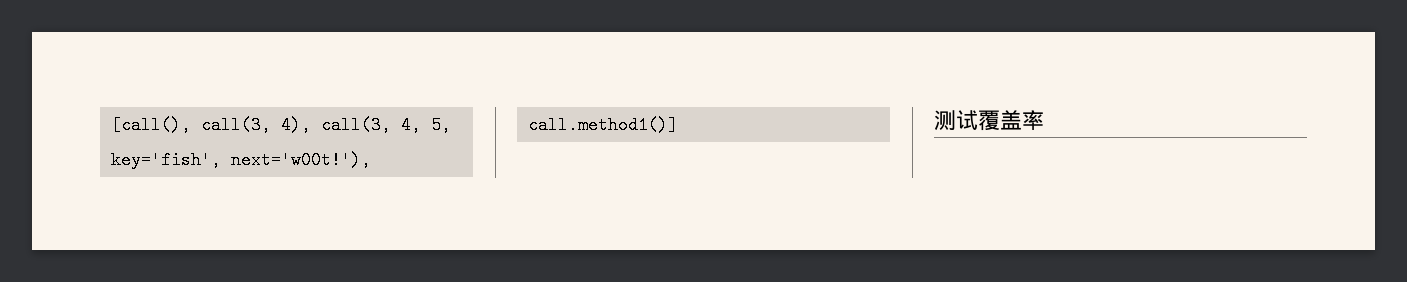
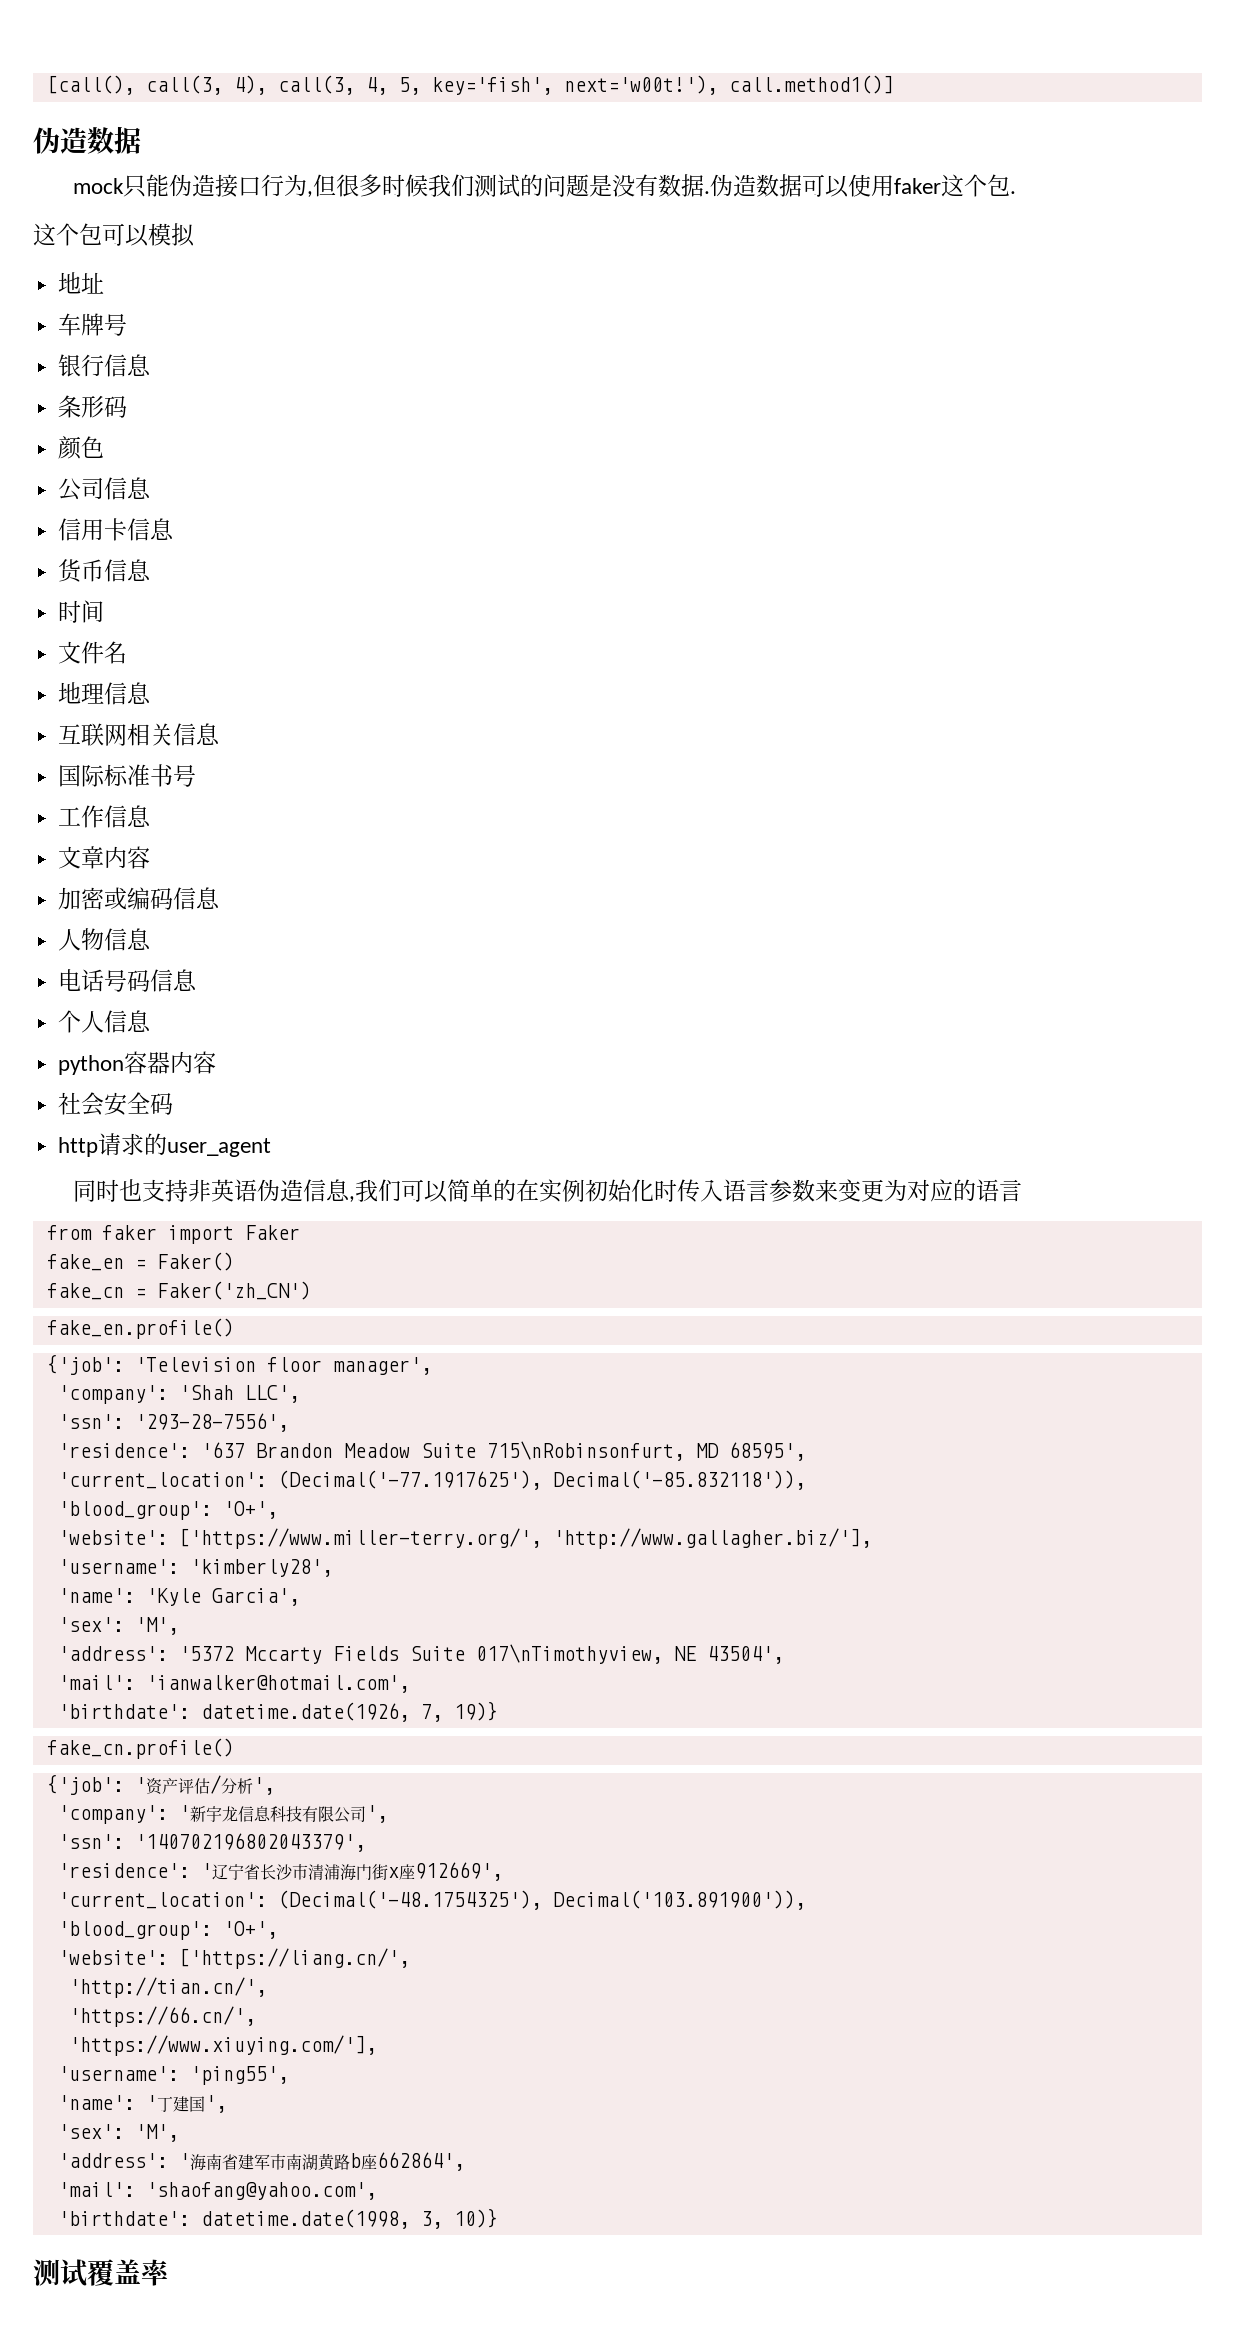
(678, 125) none -> [33,126,141,154] [73,174,1017,198] [33,223,195,247] [58,272,105,294] [58,313,128,336] [58,354,152,377] [58,395,128,418] [58,436,105,460] [58,477,152,501] [58,518,175,541] [58,559,152,583] [58,600,105,623] [58,641,128,664] [58,682,152,705] [58,723,221,746] [58,764,197,787] [58,805,152,828] [58,846,151,869] [58,887,221,910] [58,928,152,951] [58,969,198,992] [58,1010,152,1033] [58,1051,217,1075] [58,1092,174,1116] [58,1133,272,1157] [73,1179,1023,1203] [46,1225,300,1244] [46,1252,234,1271] [46,1281,311,1300] [46,1318,234,1339] [46,1354,432,1375] [57,1385,300,1404] [57,1413,289,1432] [57,1441,806,1461] [57,1470,806,1490] [57,1501,278,1520] [57,1528,872,1549] [57,1559,333,1577] [57,1588,300,1606] [57,1617,179,1635] [57,1644,784,1664] [57,1675,410,1693] [57,1701,498,1722] [46,1738,234,1759] [46,1774,275,1795] [57,1805,388,1824] [57,1833,366,1852] [57,1862,503,1881] [57,1890,806,1910] [57,1921,278,1940] [57,1948,410,1969] [68,1977,267,1998] [68,2006,256,2027] [68,2035,377,2056] [57,2066,289,2085] [57,2095,227,2113] [57,2124,179,2142] [57,2152,465,2171] [57,2182,377,2200] [57,2208,498,2229] // 伪造数据 // mock只能伪造接口行为,但很多时候我们测试的问题是没有数据.伪造数据可以使用faker这个包. // 这个包可以模拟 // 地址 // 车牌号 // 银行信息 // 条形码 // 颜色 // 公司信息 // 信用卡信息 // 货币信息 // 时间 // 文件名 // 地理信息 // 互联网相关信息 // 国际标准书号 // 工作信息 // 文章内容 // 加密或编码信息 // 人物信息 // 电话号码信息 // 个人信息 // python容器内容 // 社会安全码 // http请求的user_agent // 同时也支持非英语伪造信息,我们可以简单的在实例初始化时传入语言参数来变更为对应的语言 // from faker import Faker // fake_en = Faker() // fake_cn = Faker('zh_CN') // fake_en.profile() // {'job': 'Television floor manager', // 'company': 'Shah LLC', // 'ssn': '293-28-7556', // 'residence': '637 Brandon Meadow Suite 715\nRobinsonfurt, MD 68595', // 'current_location': (Decimal('-77.1917625'), Decimal('-85.832118')), // 'blood_group': 'O+', // 'website': ['https://www.miller-terry.org/', 'http://www.gallagher.biz/'], // 'username': 'kimberly28', // 'name': 'Kyle Garcia', // 'sex': 'M', // 'address': '5372 Mccarty Fields Suite 017\nTimothyview, NE 43504', // 'mail': 'ianwalker@hotmail.com', // 'birthdate': datetime.date(1926, 7, 19)} // fake_cn.profile() // {'job': '资产评估/分析', // 'company': '新宇龙信息科技有限公司', // 'ssn': '140702196802043379', // 'residence': '辽宁省长沙市清浦海门街x座912669', // 'current_location': (Decimal('-48.1754325'), Decimal('103.891900')), // 'blood_group': 'O+', // 'website': ['https://liang.cn/', // 'http://tian.cn/', // 'https://66.cn/', // 'https://www.xiuying.com/'], // 'username': 'ping55', // 'name': '丁建国', // 'sex': 'M', // 'address': '海南省建军市南湖黄路b座662864', // 'mail': 'shaofang@yahoo.com', // 'birthdate': datetime.date(1998, 3, 10)}

